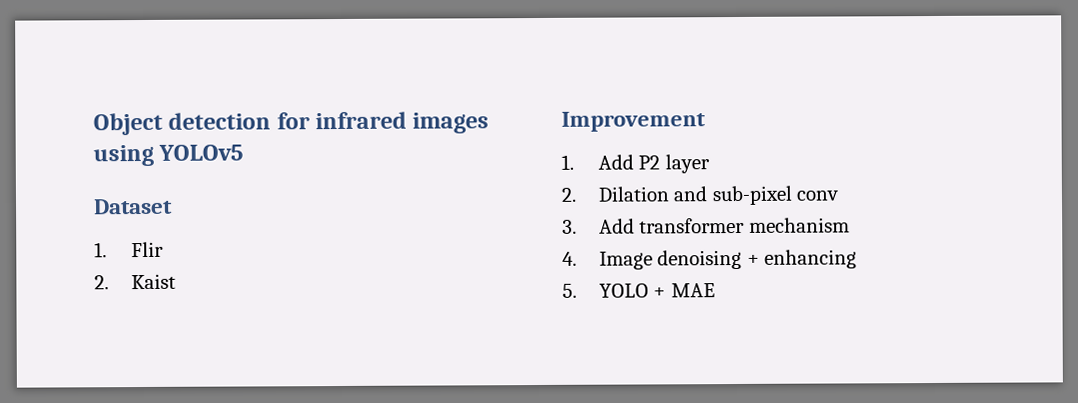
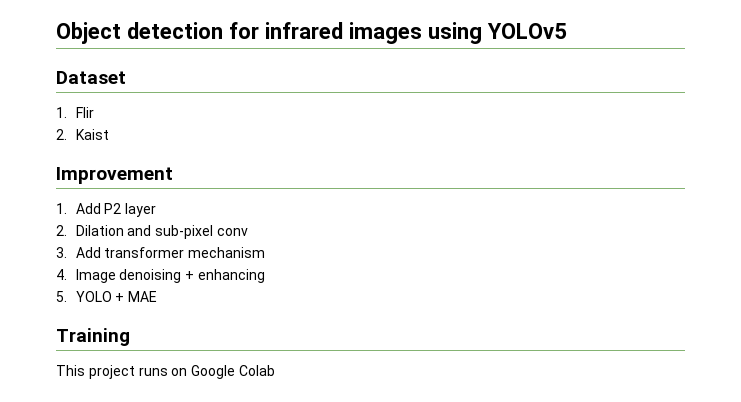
(715, 290) none -> [56,328,130,346] [56,365,275,379] // Training // This project runs on Google Colab

